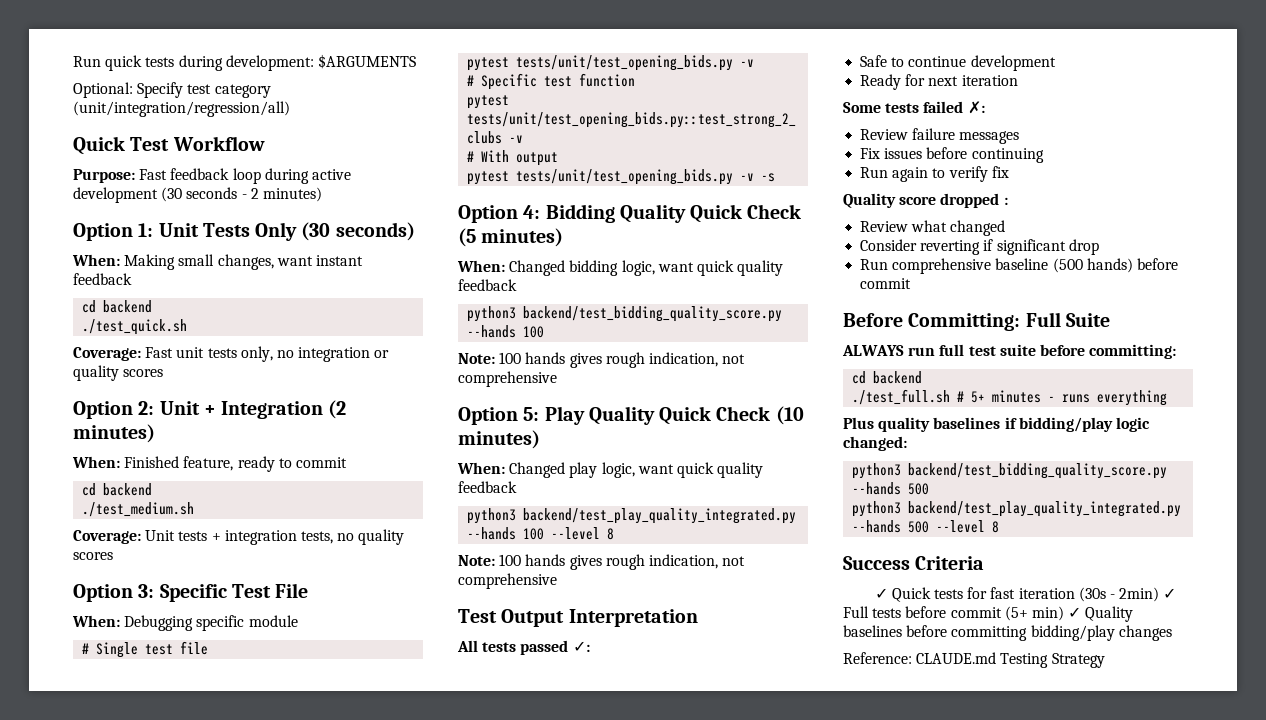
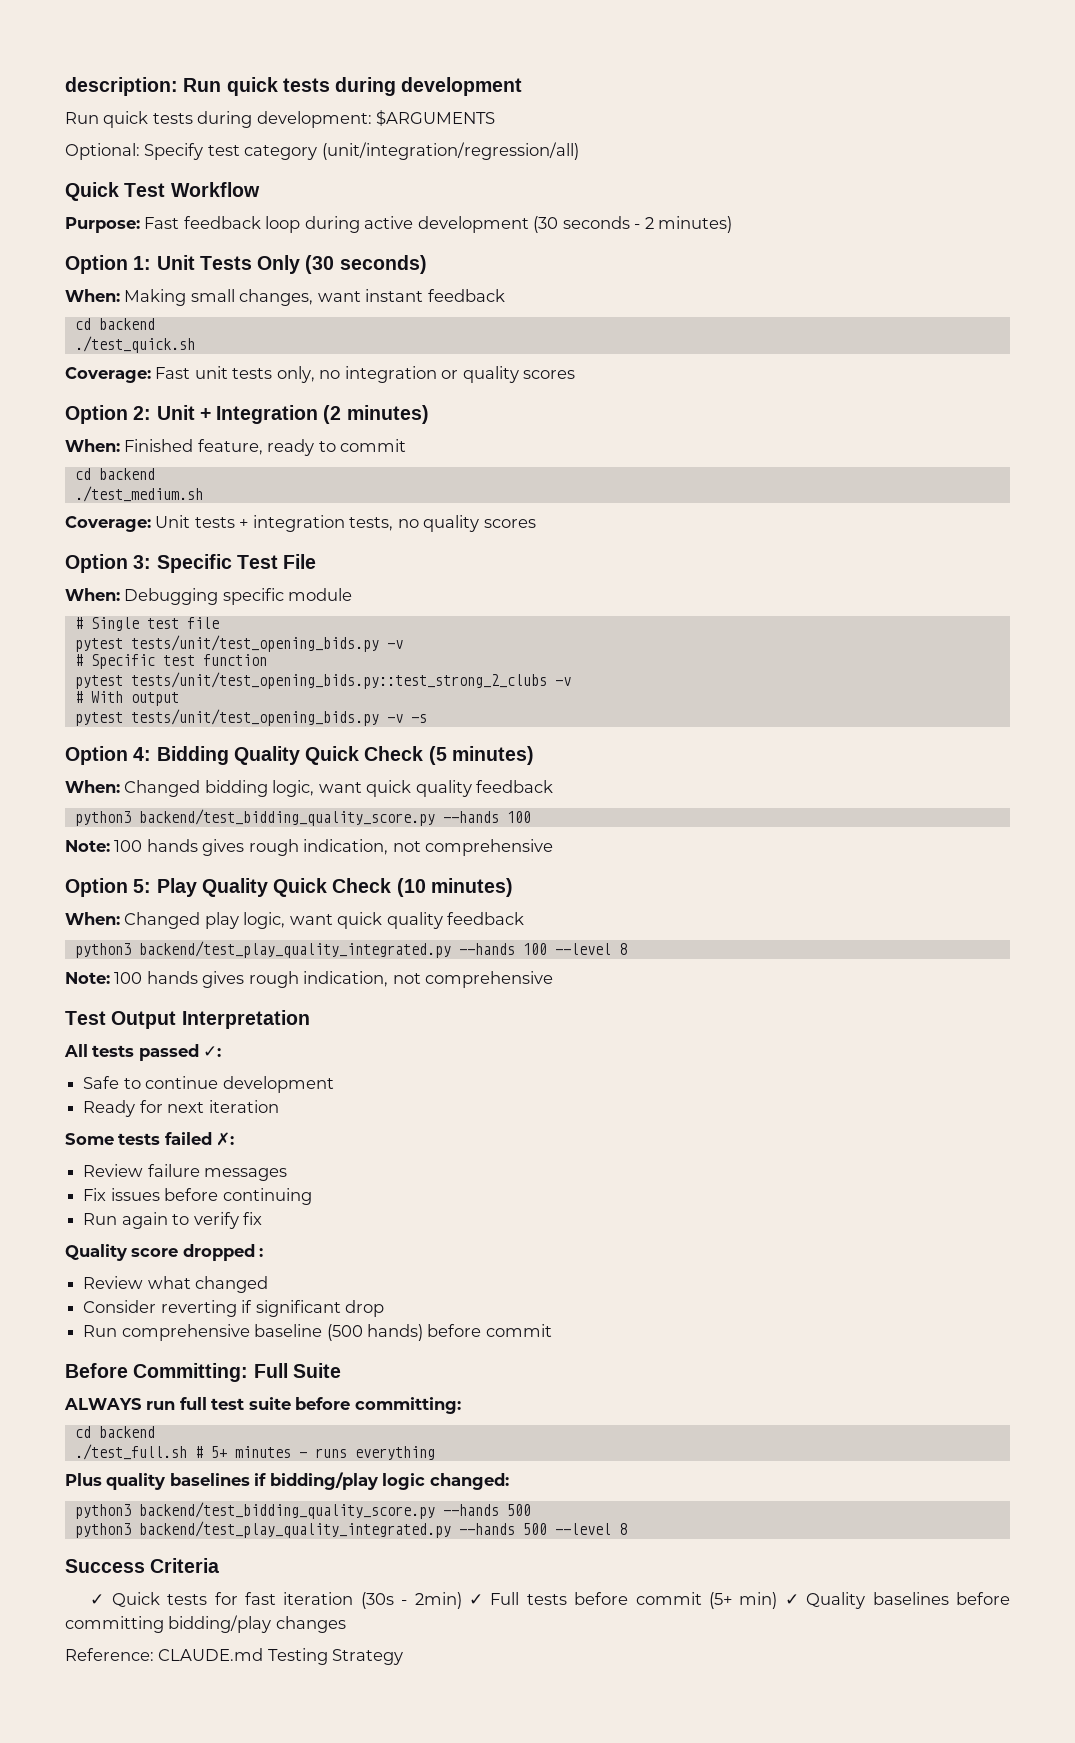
(73, 61) none -> [65,77,523,96] description: Run quick tests during development //

